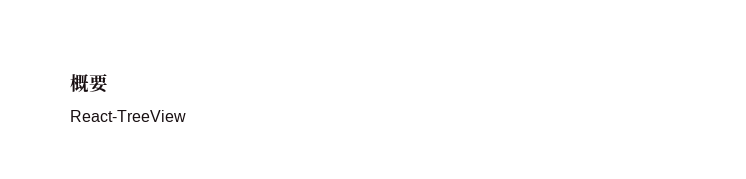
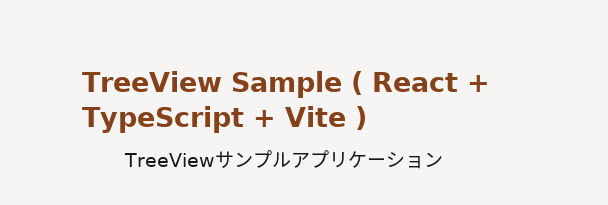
[70,74,108,93] [70,110,186,122] 概要 // React-TreeView -> [82,71,490,98] [82,106,367,133] [124,150,444,169] TreeView Sample ( React + TypeScript + Vite ) // TreeViewサンプルアプリケーション

